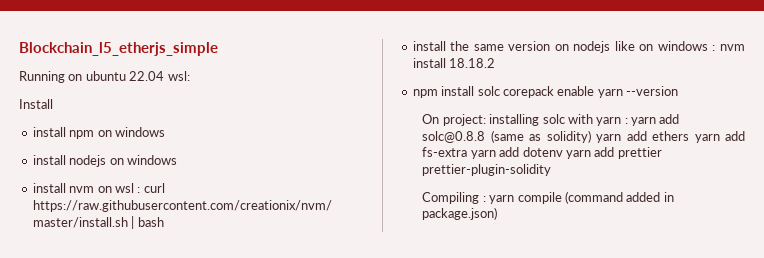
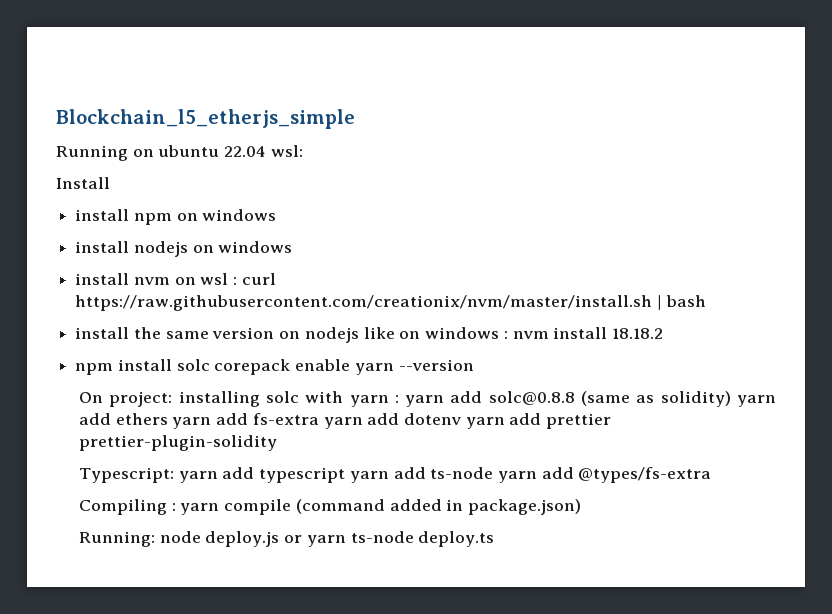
(552, 170) none -> [78,467,712,483] // Typescript: yarn add typescript yarn add ts-node yarn add @types/fs-extra
(498, 213) none -> [78,531,495,547] // Running: node deploy.js or yarn ts-node deploy.ts

